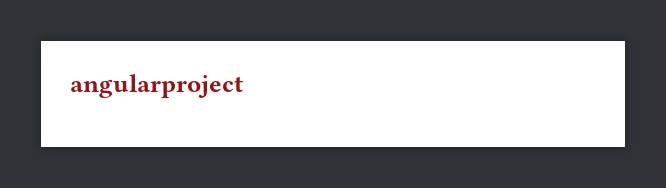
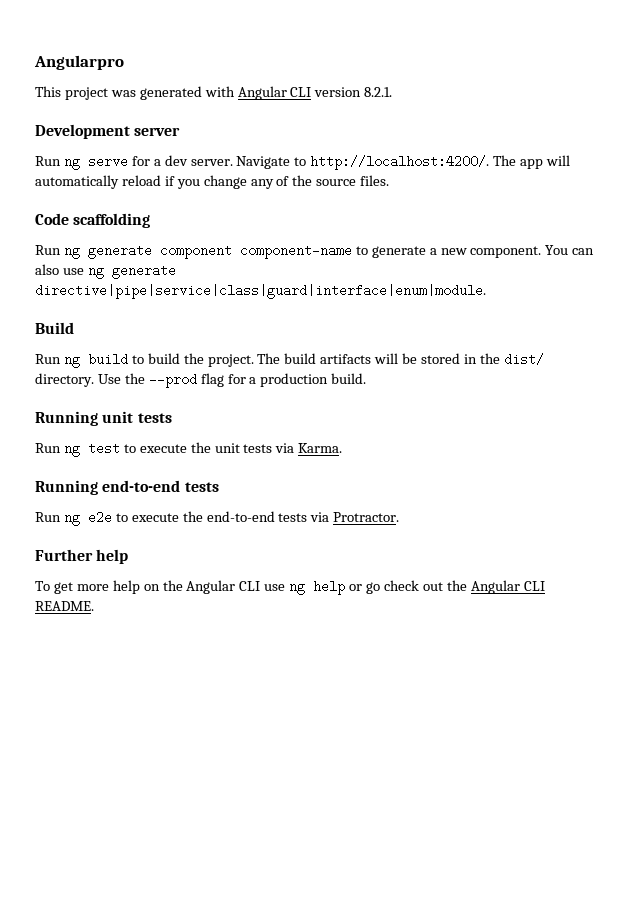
[70,74,243,98] angularproject -> [34,55,124,70] [35,86,393,100] [35,124,181,139] [35,155,571,170] [35,175,390,189] [35,213,151,228] [35,244,595,259] [35,264,176,279] [35,284,486,299] [35,322,74,334] [35,353,544,368] [35,373,367,388] [35,411,172,426] [35,442,343,457] [35,480,219,495] [35,511,400,526] [35,549,129,564] [35,580,545,595] [35,601,94,611] Angularpro // This project was generated with Angular CLI version 8.2.1. // Development server // Run ng serve for a dev server. Navigate to http://localhost:4200/. The app will automatically reload if you change any of the source files. // Code scaffolding // Run ng generate component component-name to generate a new component. You can also use ng generate directive|pipe|service|class|guard|interface|enum|module. // Build // Run ng build to build the project. The build artifacts will be stored in the dist/ directory. Use the --prod flag for a production build. // Running unit tests // Run ng test to execute the unit tests via Karma. // Running end-to-end tests // Run ng e2e to execute the end-to-end tests via Protractor. // Further help // To get more help on the Angular CLI use ng help or go check out the Angular CLI README.

